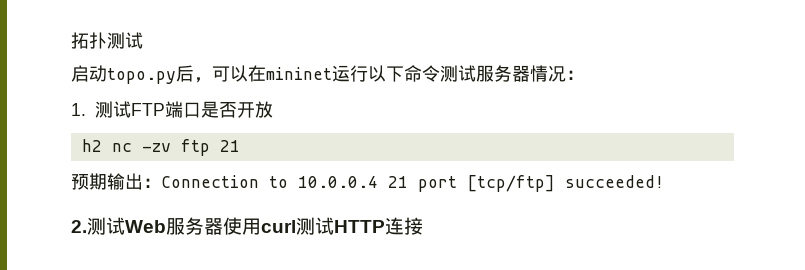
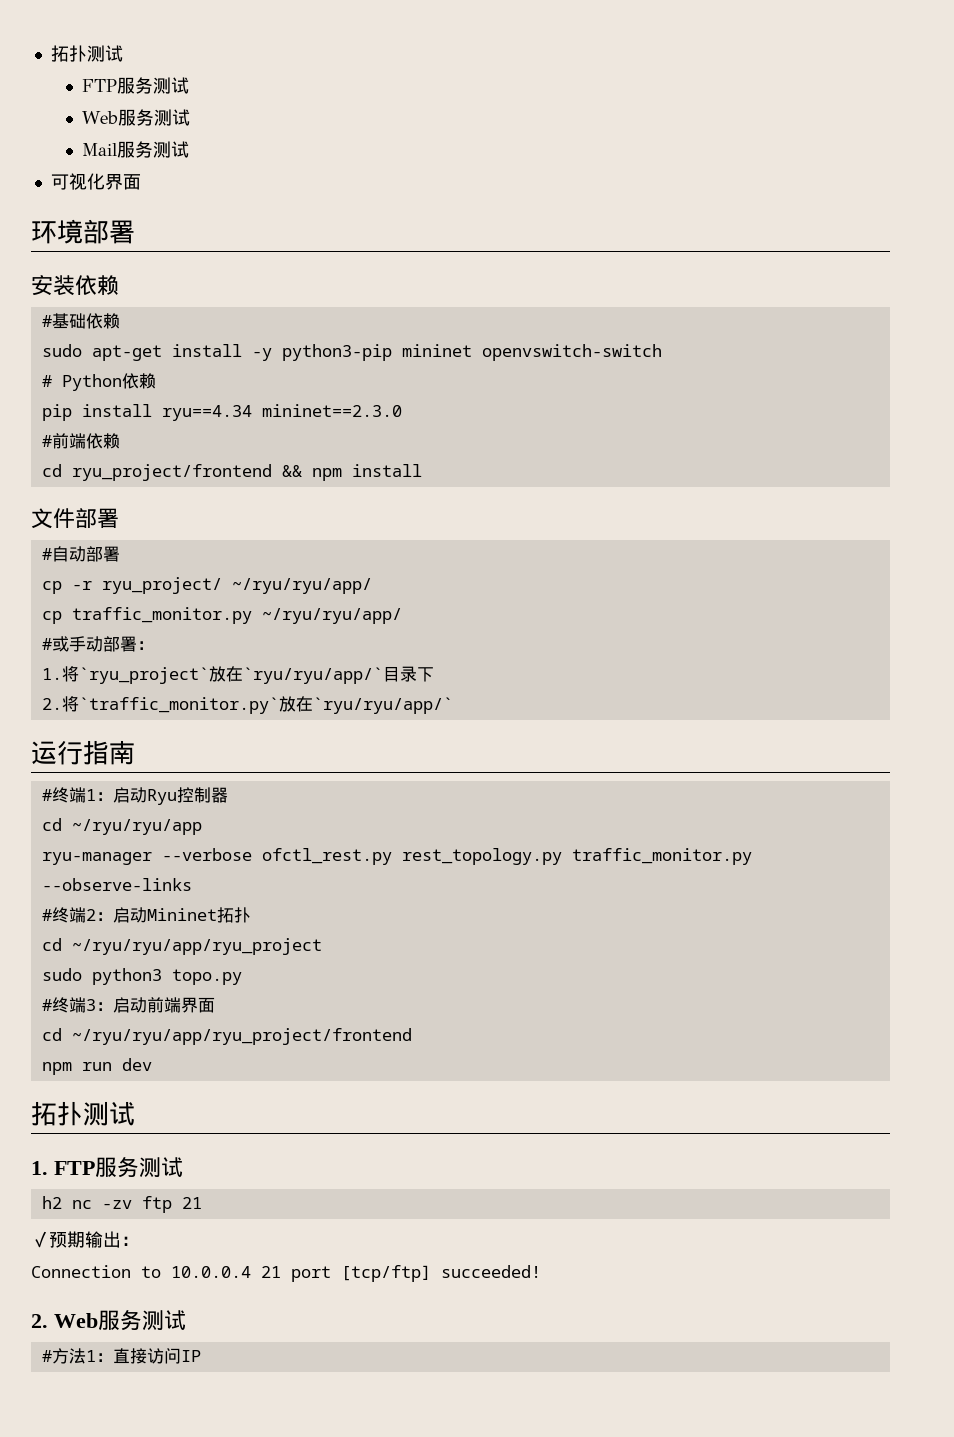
[71,32,143,49] [71,65,584,84] [71,101,273,118] 拓扑测试 // 启动topo.py后，可以在mininet运行以下命令测试服务器情况： // 1.测试FTP端口是否开放 -> [50,45,123,62] [82,77,190,94] [82,109,191,126] [82,141,190,158] [50,173,141,190] [31,219,135,244] [31,275,119,296] [41,313,120,329] [41,344,662,361] [41,373,156,391] [41,404,402,421] [41,433,120,449] [41,464,422,481] [31,508,119,529] [41,546,120,562] [41,577,372,594] [41,607,402,624] [41,636,154,652] [41,666,434,684] [41,696,453,714] [31,740,135,765] [41,787,228,805] [41,818,202,835] [41,848,752,865] [41,878,192,891] [41,907,251,923] [41,938,322,955] [41,968,242,985] [41,997,215,1013] [41,1028,412,1045] [41,1058,152,1075] [31,1101,135,1126] [31,1157,183,1178] 拓扑测试 // FTP服务测试 // Web服务测试 // Mail服务测试 // 可视化界面 // 环境部署 // 安装依赖 // #基础依赖 // sudo apt-get install -y python3-pip mininet openvswitch-switch // # Python依赖 // pip install ryu==4.34 mininet==2.3.0 // #前端依赖 // cd ryu_project/frontend && npm install // 文件部署 // #自动部署 // cp -r ryu_project/ ~/ryu/ryu/app/ // cp traffic_monitor.py ~/ryu/ryu/app/ // #或手动部署： // 1.将`ryu_project`放在`ryu/ryu/app/`目录下 // 2.将`traffic_monitor.py`放在`ryu/ryu/app/` // 运行指南 // #终端1：启动Ryu控制器 // cd ~/ryu/ryu/app // ryu-manager --verbose ofctl_rest.py rest_topology.py traffic_monitor.py --observe-links // #终端2：启动Mininet拓扑 // cd ~/ryu/ryu/app/ryu_project // sudo python3 topo.py // #终端3：启动前端界面 // cd ~/ryu/ryu/app/ryu_project/frontend // npm run dev // 拓扑测试 // 1. FTP服务测试
(240, 146) none -> [31,1231,49,1248] ✓
(161, 183) none -> (139, 1241) //
[87,217,423,235] 测试Web服务器使用curl测试HTTP连接 -> [54,1310,186,1331] [41,1348,201,1364] Web服务测试 // #方法1：直接访问IP

